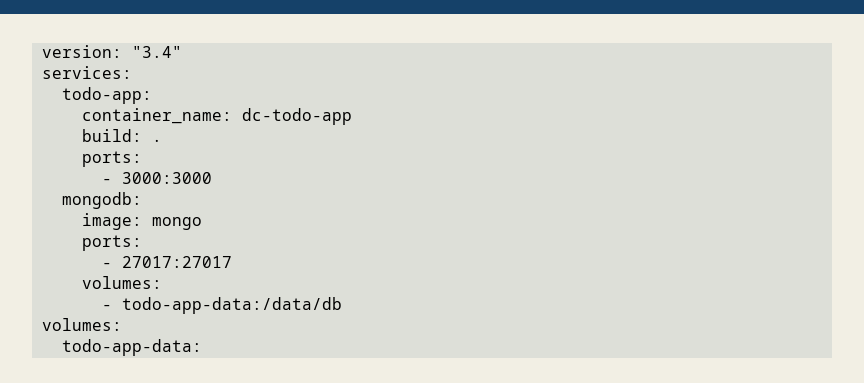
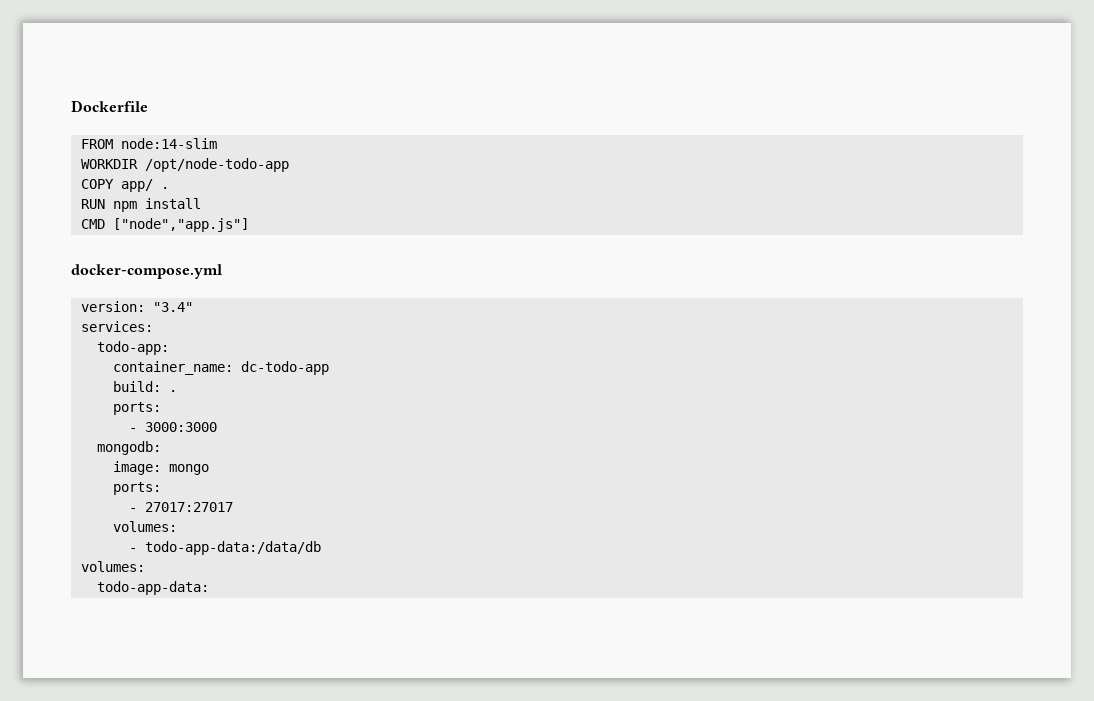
(41, 51) none -> [71,100,148,112] [80,138,217,149] [80,158,289,172] [80,179,169,192] [80,198,201,212] [80,218,249,232] [71,264,222,279] Dockerfile // FROM node:14-slim // WORKDIR /opt/node-todo-app // COPY app/ . // RUN npm install // CMD ["node","app.js"] // docker-compose.yml //

